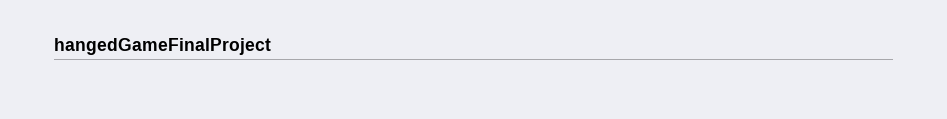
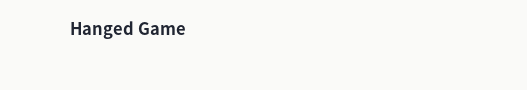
[54,38,271,55] hangedGameFinalProject -> [70,21,187,39] Hanged Game

